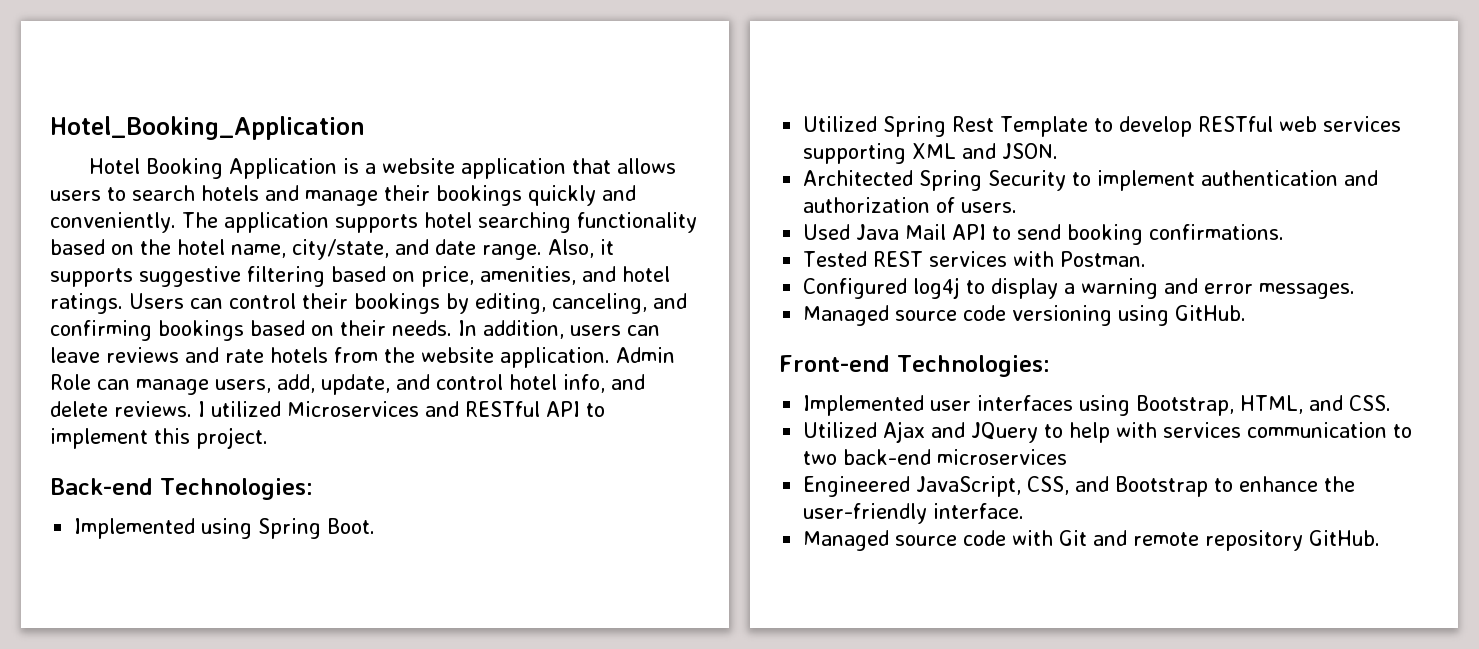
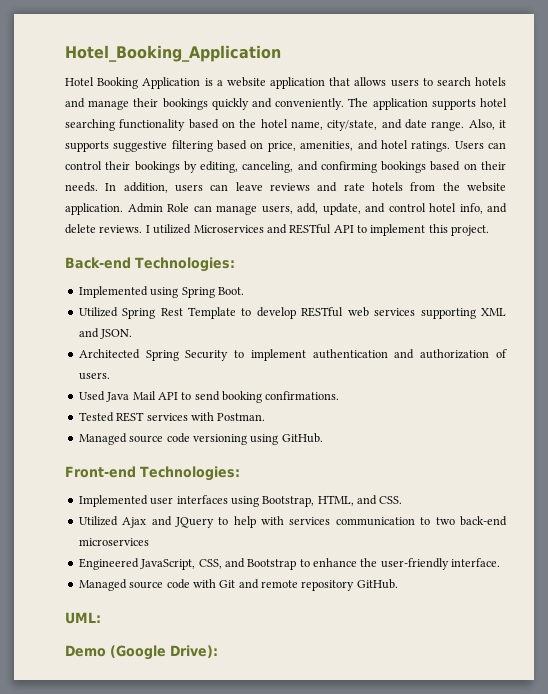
[803,277,1356,299] // Configured log4j to display a warning and error messages. -> (266, 417) none
(1381, 538) none -> [65,612,101,624] [65,645,218,660] // UML: // Demo (Google Drive):

